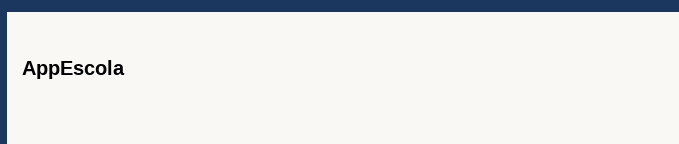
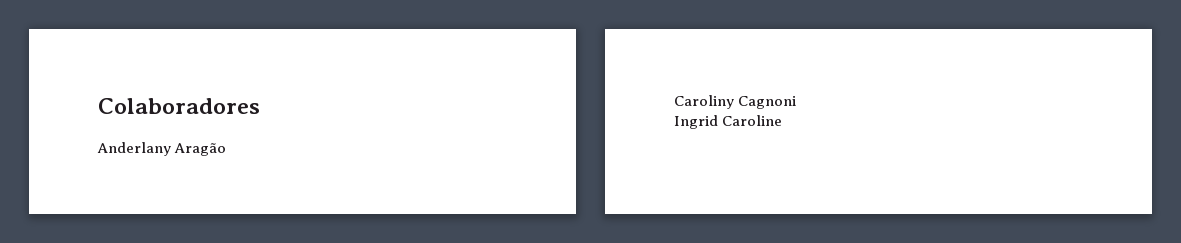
[22,60,125,79] AppEscola -> [98,98,260,114] [97,142,227,156] [674,95,797,109] [674,115,783,129] Colaboradores // Anderlany Aragão // Caroliny Cagnoni // Ingrid Caroline

